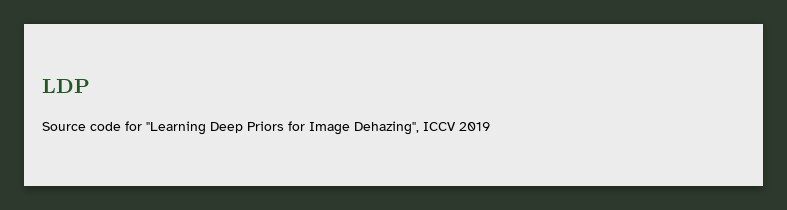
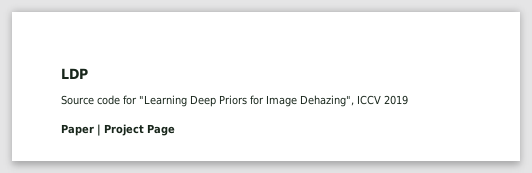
(490, 126) none -> [61,124,175,136] // Paper | Project Page

